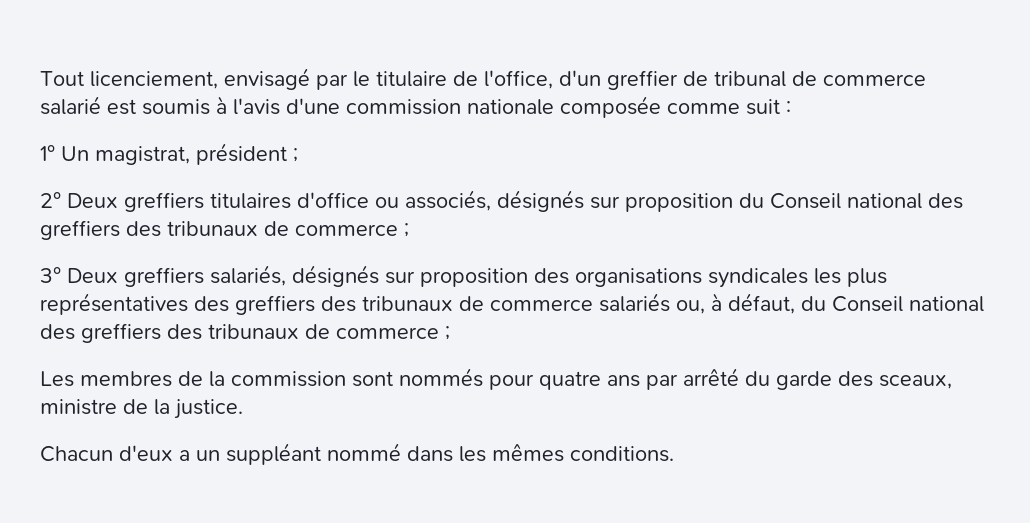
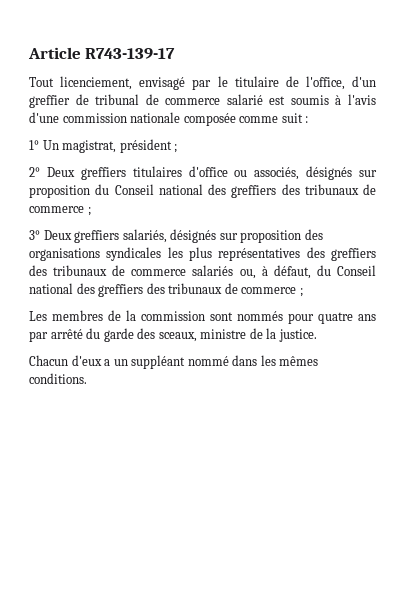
(40, 78) none -> [28,47,176,59] Article R743-139-17 //

